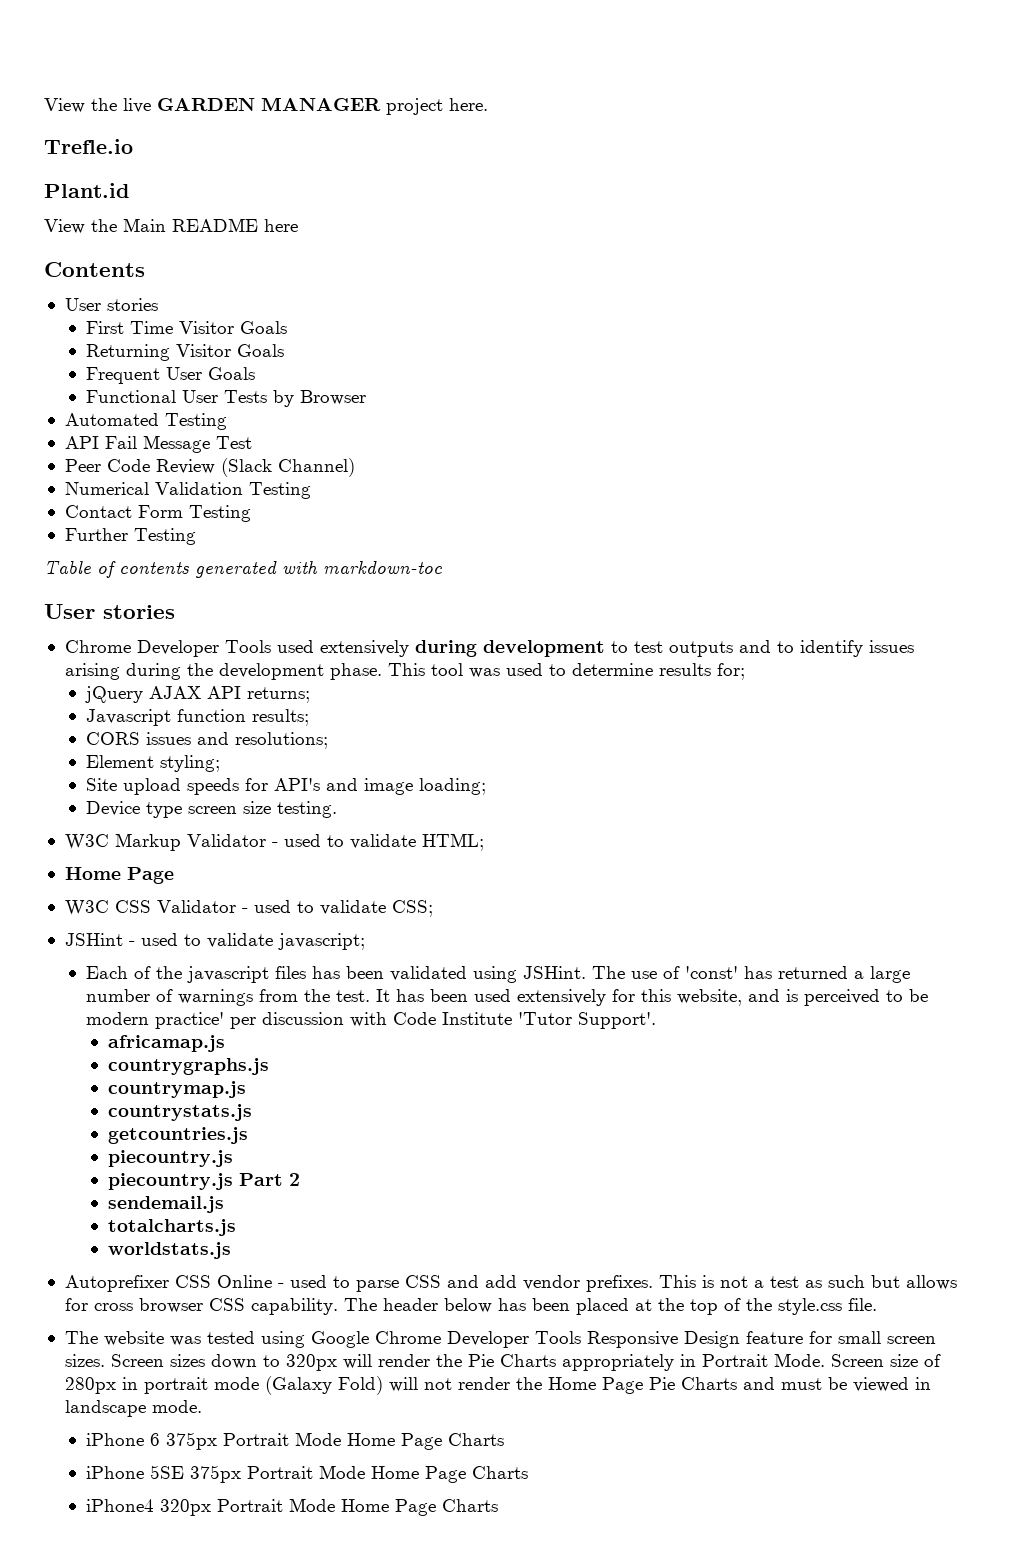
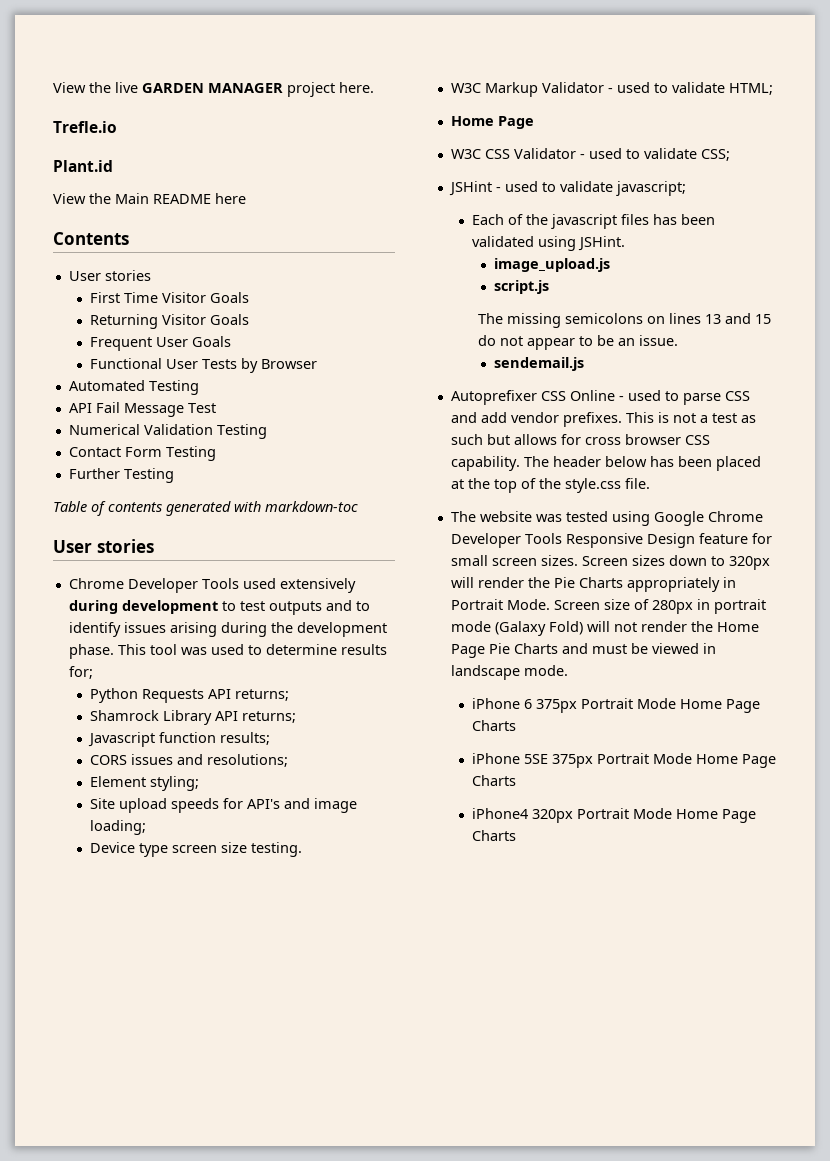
[64,458,355,477] // Peer Code Review (Slack Channel) -> (216, 408) none
[85,686,202,703] jQuery AJAX -> [90,688,290,703] [90,710,213,725] Python Requests API returns; // Shamrock Library
[592,966,911,983] [86,989,929,1006] [86,1012,657,1029] [107,1035,225,1052] [107,1058,269,1075] [107,1081,246,1098] [107,1104,252,1121] [107,1127,248,1144] [107,1150,233,1167] [107,1173,300,1190] The use of 'const' has returned a large number of warnings from the test. It has been used extensively for this website, and is perceived to be modern practice' per discussion with Code Institute 'Tutor Support'. // africamap.js // countrygraphs.js // countrymap.js // countrystats.js // getcountries.js // piecountry.js // piecountry.js Part 2 -> [494,258,611,272] [494,280,550,294] [478,313,772,328] [478,335,679,350] // image_upload.js // script.js // The missing semicolons on lines 13 and 15 do not appear to be an issue.
[107,1219,236,1236] [107,1242,231,1259] // totalcharts.js // worldstats.js -> (585, 364) none

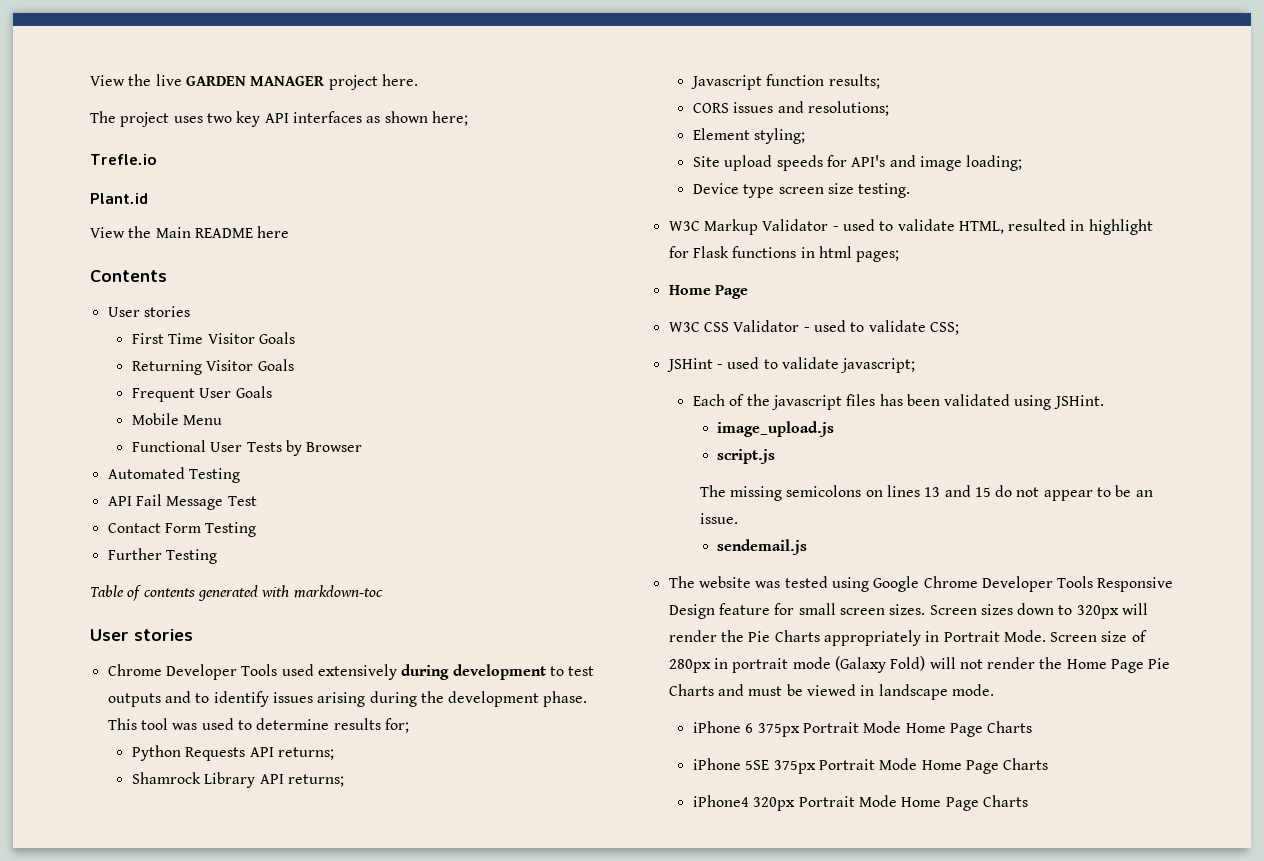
(374, 87) none -> [90,111,468,127] // The project uses two key API interfaces as shown here;
(232, 341) none -> [131,413,223,425] // Mobile Menu
[68,424,267,439] // Numerical Validation Testing -> (257, 501) none
[728,83,773,95] HTML; -> [958,219,1153,235] [668,246,900,262] HTML, resulted in highlight for Flask functions in html pages;
[450,390,750,405] [450,412,756,427] [450,434,710,445] [450,456,761,471] [450,478,650,493] // Autoprefixer CSS Online - used to parse CSS and add vendor prefixes. This is not a test as such but allows for cross browser CSS capability. The header below has been placed at the top of the style.css file. -> (808, 547) none

